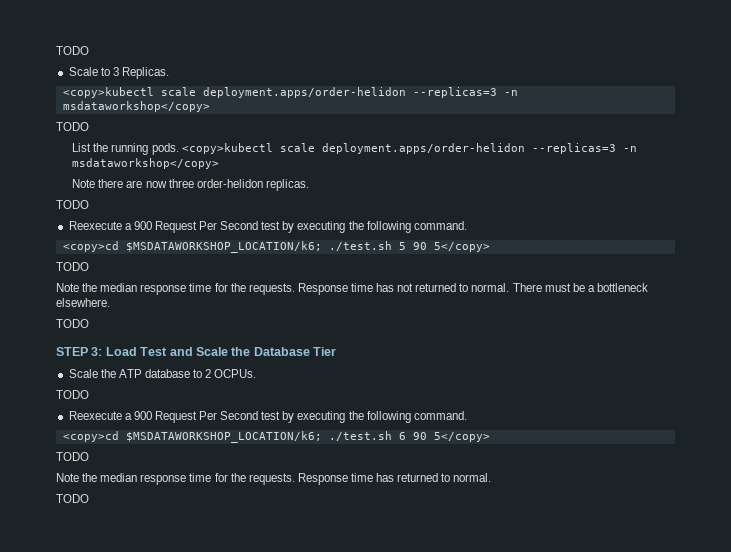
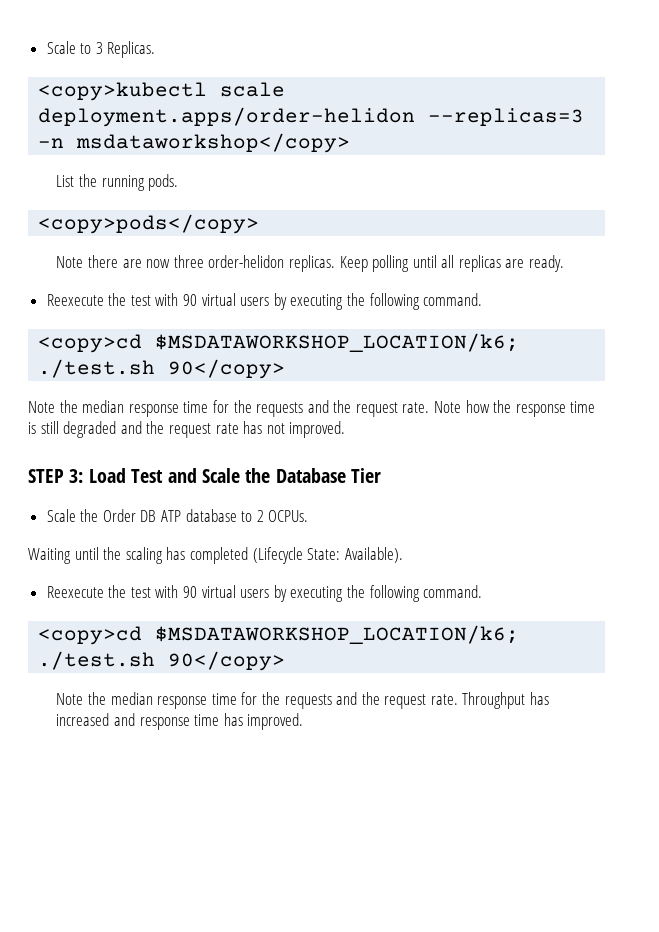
[56,46,89,55] TODO // -> (46, 47) none
[56,122,89,131] // TODO -> (351, 143) none
[181,143,637,154] [72,158,220,169] <copy>kubectl scale deployment.apps/order-helidon --replicas=3 -n msdataworkshop</copy> -> [38,214,260,234] // <copy>pods</copy>
[56,200,89,209] [68,221,467,233] [62,241,490,253] [56,262,89,271] [56,283,648,295] [56,298,110,307] [56,319,89,328] // TODO // Reexecute a 900 Request Per Second test by executing the following command. // <copy>cd $MSDATAWORKSHOP_LOCATION/k6; ./test.sh 5 90 5</copy> // TODO // Note the median response time for the requests. Response time has not returned to normal. There must be a bottleneck elsewhere. // TODO -> [339,255,565,272] [46,293,483,310] [38,333,520,353] [38,359,286,379] [28,400,596,417] [28,421,346,438] Keep polling until all replicas are ready. // Reexecute the test with 90 virtual users by executing the following command. // <copy>cd $MSDATAWORKSHOP_LOCATION/k6; ./test.sh 90</copy> // Note the median response time for the requests and the request rate. Note how the response time is still degraded and the request rate has not improved.
(116, 373) none -> [102,509,157,522] Order DB
[56,390,89,399] [68,411,467,423] [62,431,490,443] [56,452,89,461] [56,473,492,485] [56,494,89,503] TODO // Reexecute a 900 Request Per Second test by executing the following command. // <copy>cd $MSDATAWORKSHOP_LOCATION/k6; ./test.sh 6 90 5</copy> // TODO // Note the median response time for the requests. Response time has returned to normal. // TODO -> [28,547,403,564] [46,585,483,602] [38,625,520,645] [38,651,286,671] [56,692,550,709] [56,713,304,730] Waiting until the scaling has completed (Lifecycle State: Available). // Reexecute the test with 90 virtual users by executing the following command. // <copy>cd $MSDATAWORKSHOP_LOCATION/k6; ./test.sh 90</copy> // Note the median response time for the requests and the request rate. Throughput has increased and response time has improved.

